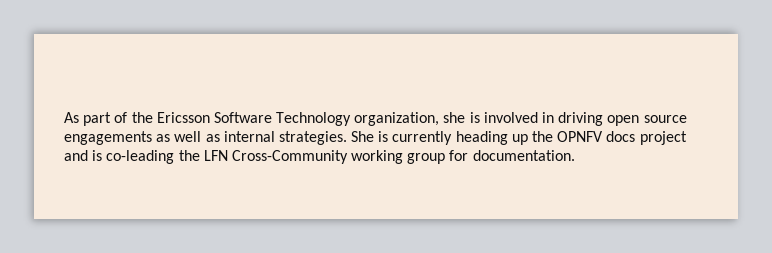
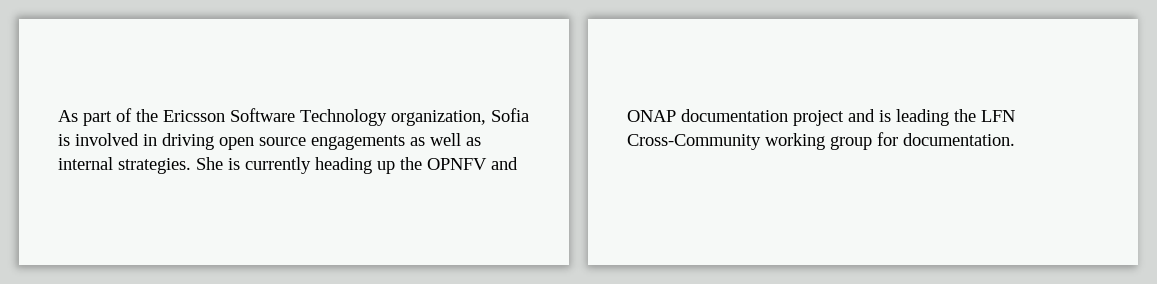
[443,112,466,123] she -> [491,108,529,122] Sofia
[606,131,636,142] docs -> [491,157,518,170] [627,109,788,122] and ONAP documentation
[106,150,175,164] co-leading -> [896,109,949,126] leading

